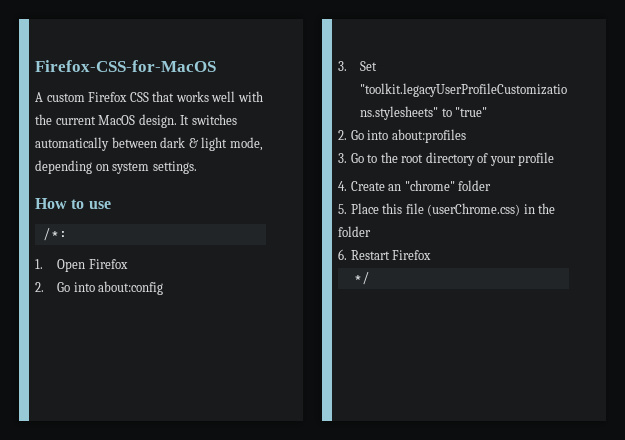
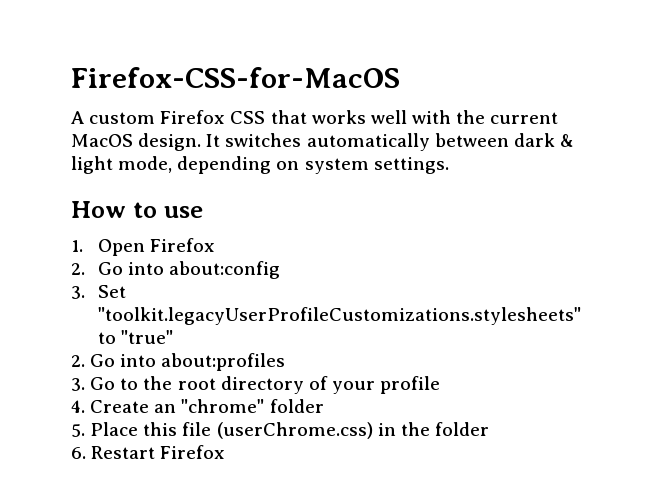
[42,227,67,241] // /*: -> (203, 212) none
[353,271,370,285] // */ -> (226, 452) none

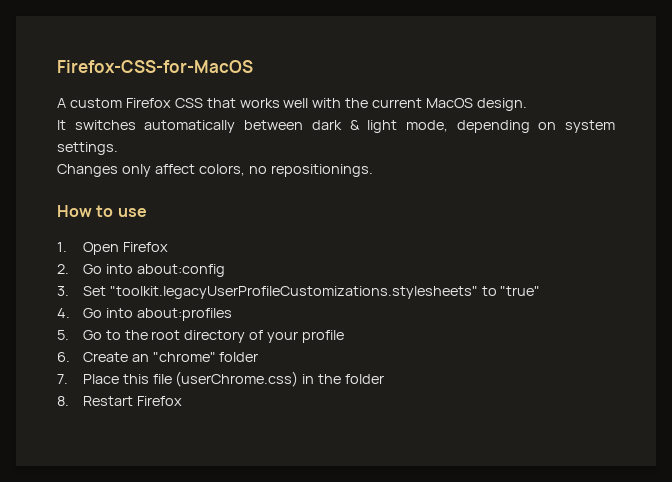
(202, 142) none -> (528, 104) //
(449, 165) none -> [57,164,373,177] // Changes only affect colors, no repositionings.
[71,355,85,367] 2. -> [57,308,70,318] 4.
[71,378,85,391] 3. -> [57,330,69,340] 5.
[71,400,85,413] 4. -> [57,352,70,362] 6.
[71,424,85,437] 5. -> [57,374,68,384] 7.
[71,447,86,459] 6. -> [57,396,69,406] 8.

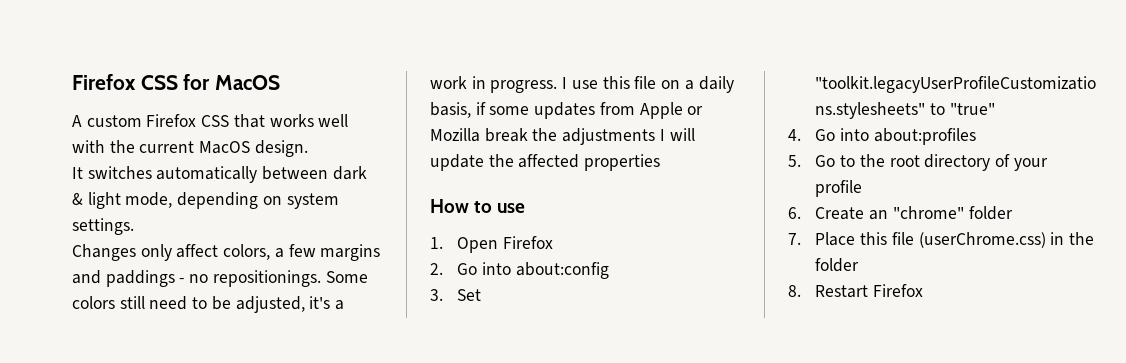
[57,60,253,73] Firefox-CSS-for-MacOS -> [72,74,281,90] Firefox CSS for MacOS
[248,164,373,177] no repositionings. -> [274,244,381,261] [72,270,368,287] [72,296,345,313] [430,76,734,93] [430,102,704,119] [430,128,695,145] [430,154,661,171] a few margins and paddings - no repositionings. Some colors still need to be adjusted, it's a work in progress. I use this file on a daily basis, if some updates from Apple or Mozilla break the adjustments I will update the affected properties

